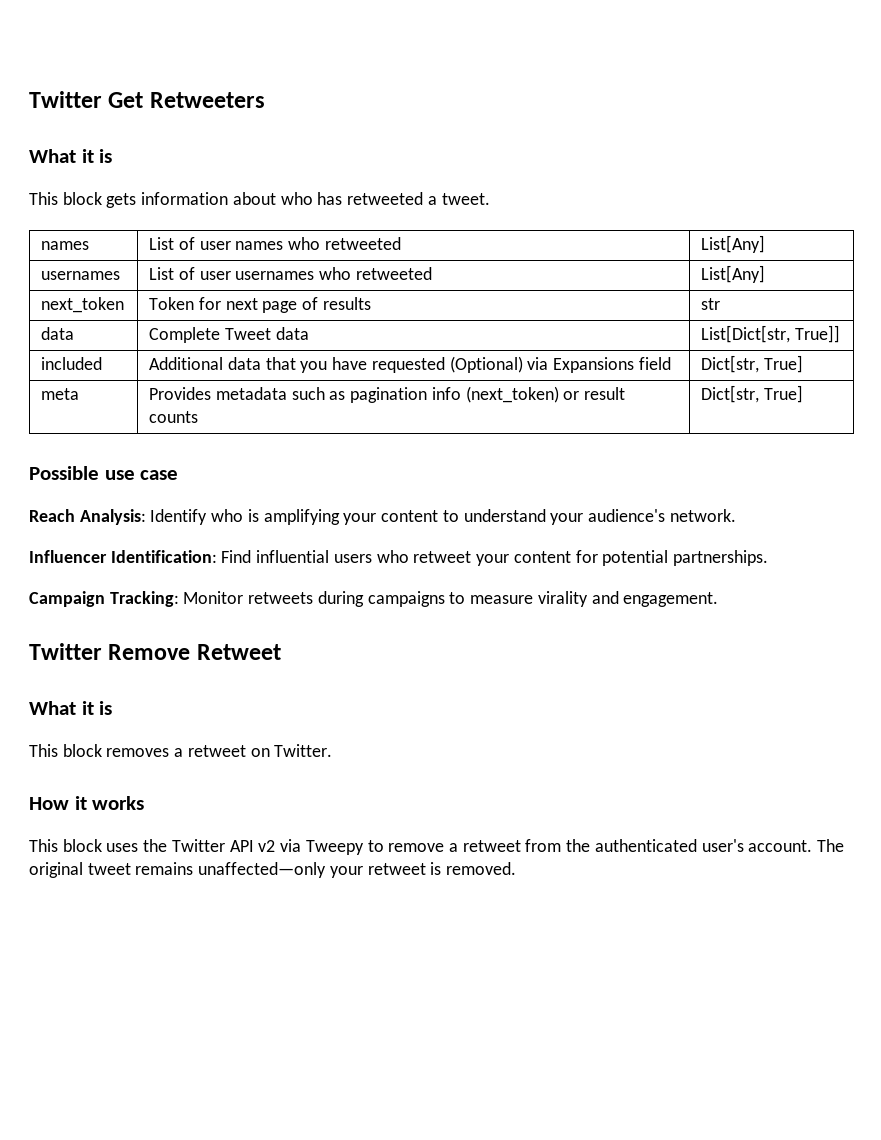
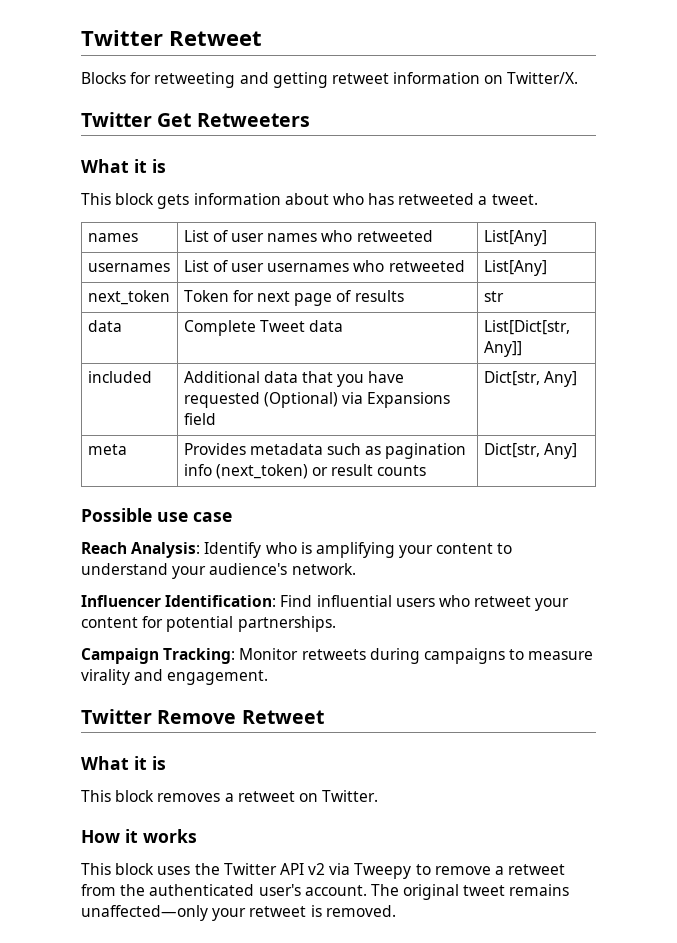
[29,91,102,108] Twitter -> [81,30,262,46] [81,72,579,88] [81,112,152,127] Twitter Retweet // Blocks for retweeting and getting retweet information on Twitter/X. // Twitter
[794,325,840,343] True]] -> [483,341,522,357] Any]]
[763,355,803,373] True] -> [543,371,577,387] Any]
[763,385,803,403] True] -> [543,443,577,459] Any]

